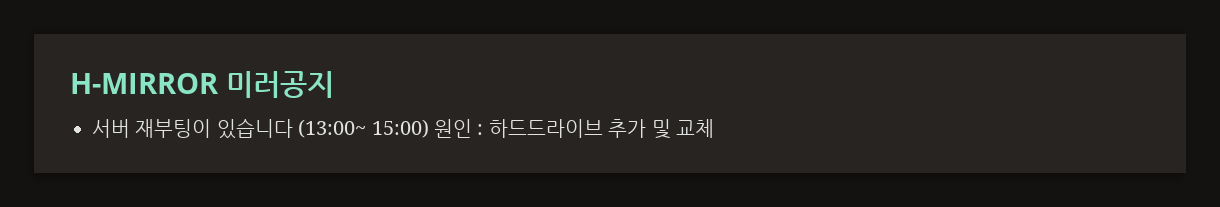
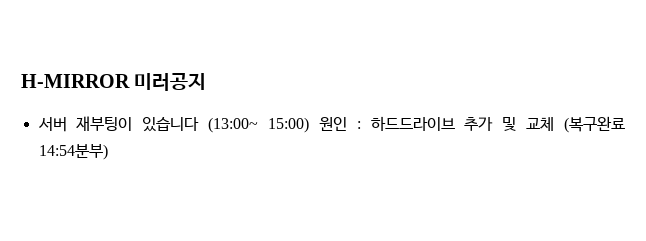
(714, 128) none -> [564,116,626,133] [38,144,108,160] (복구완료 14:54분부)

